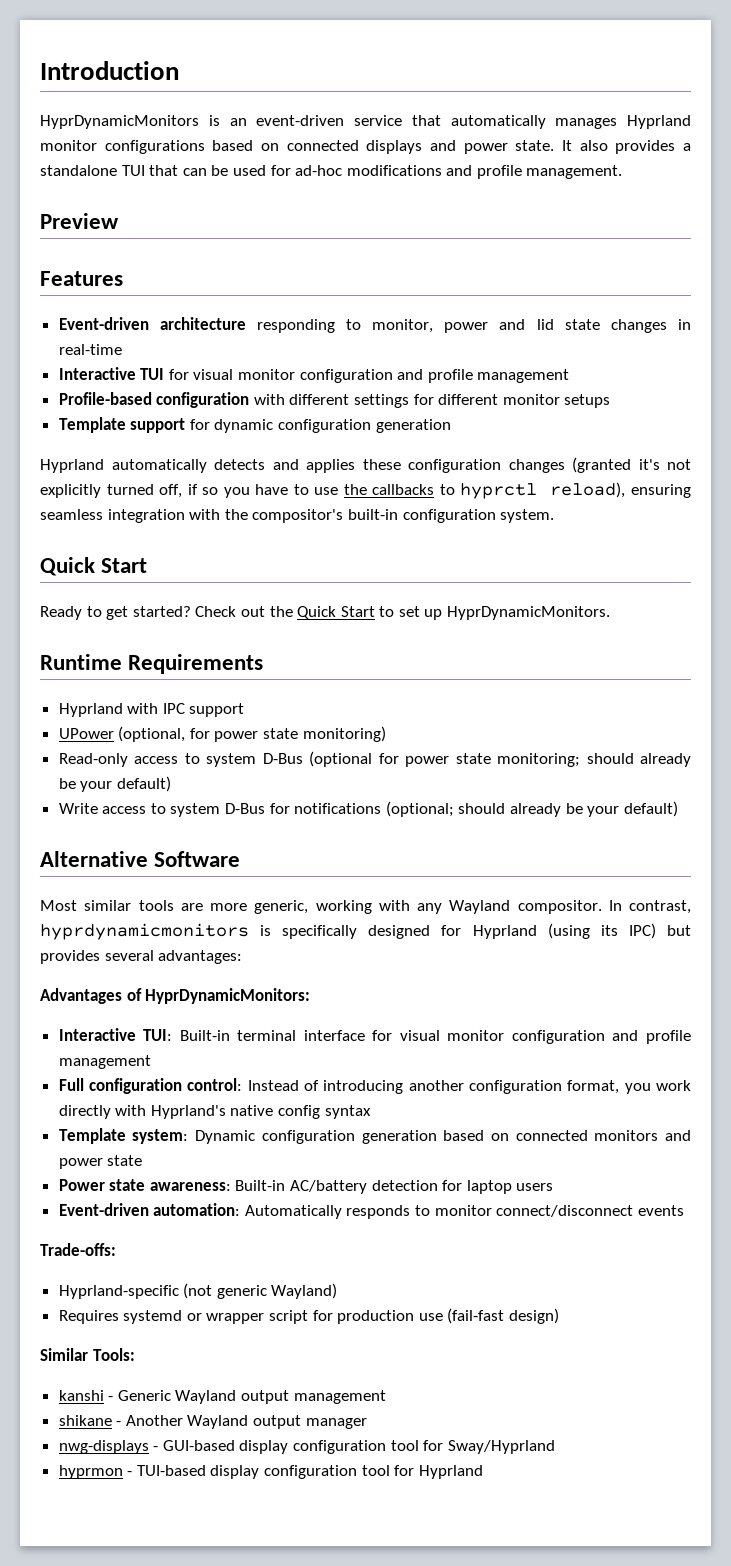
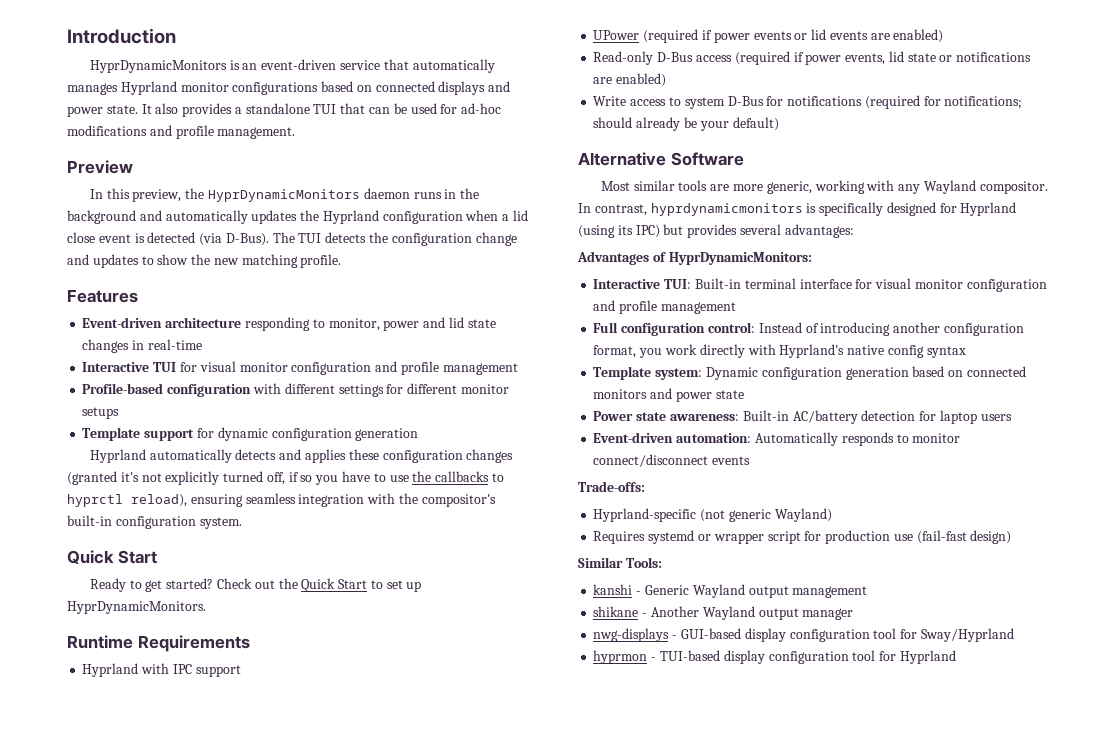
(119, 221) none -> [89,188,480,202] [67,210,529,224] [67,232,517,246] [67,254,342,268] // In this preview, the HyprDynamicMonitors daemon runs in the background and automatically updates the Hyprland configuration when a lid close event is detected (via D-Bus). The TUI detects the configuration change and updates to show the new matching profile.
[118,726,386,742] [58,751,692,767] [58,776,171,792] (optional, for power state monitoring) // Read-only access to system D-Bus (optional for power state monitoring; should already be your default) -> [643,29,944,43] [593,51,1032,65] [593,73,667,87] (required if power events or lid events are enabled) // Read-only D-Bus access (required if power events, lid state or notifications are enabled)
[385,801,454,817] (optional; -> [864,95,1023,109] (required for notifications;

